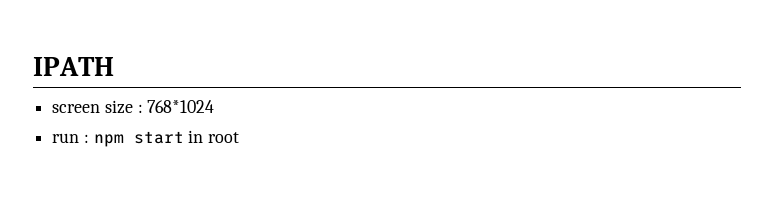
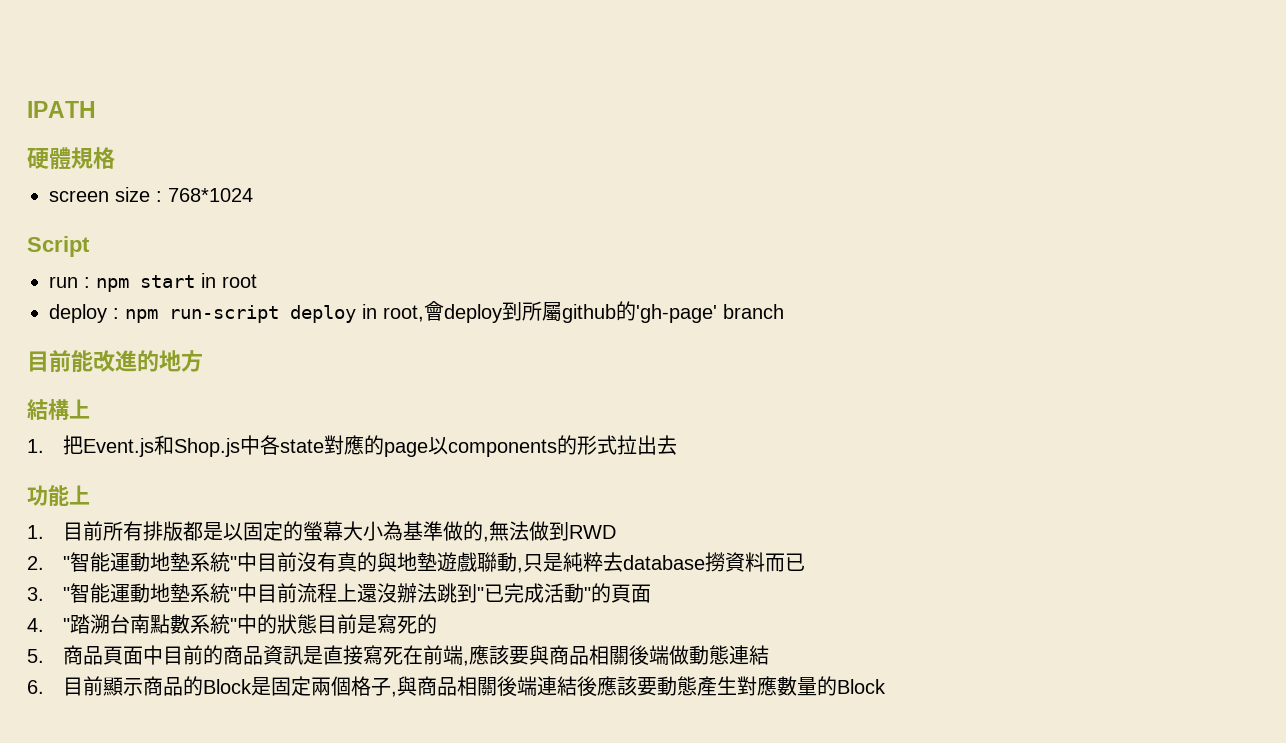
(114, 66) none -> [27,147,115,169] // 硬體規格
(215, 106) none -> [27,236,90,257] // Script
(240, 137) none -> [49,301,784,323] [27,350,203,372] [27,399,90,420] [27,435,678,457] [27,485,90,506] [27,521,617,542] [27,552,806,573] [27,583,652,603] [27,614,438,635] [27,645,770,666] [27,676,887,697] // deploy : npm run-script deploy in root,會deploy到所屬github的'gh-page' branch // 目前能改進的地方 // 結構上 // 1.把Event.js和Shop.js中各state對應的page以components的形式拉出去 // 功能上 // 1.目前所有排版都是以固定的螢幕大小為基準做的,無法做到RWD // 2. "智能運動地墊系統"中目前沒有真的與地墊遊戲聯動,只是純粹去database撈資料而已 // 3. "智能運動地墊系統"中目前流程上還沒辦法跳到"已完成活動"的頁面 // 4. "踏溯台南點數系統"中的狀態目前是寫死的 // 5.商品頁面中目前的商品資訊是直接寫死在前端,應該要與商品相關後端做動態連結 // 6.目前顯示商品的Block是固定兩個格子,與商品相關後端連結後應該要動態產生對應數量的Block

